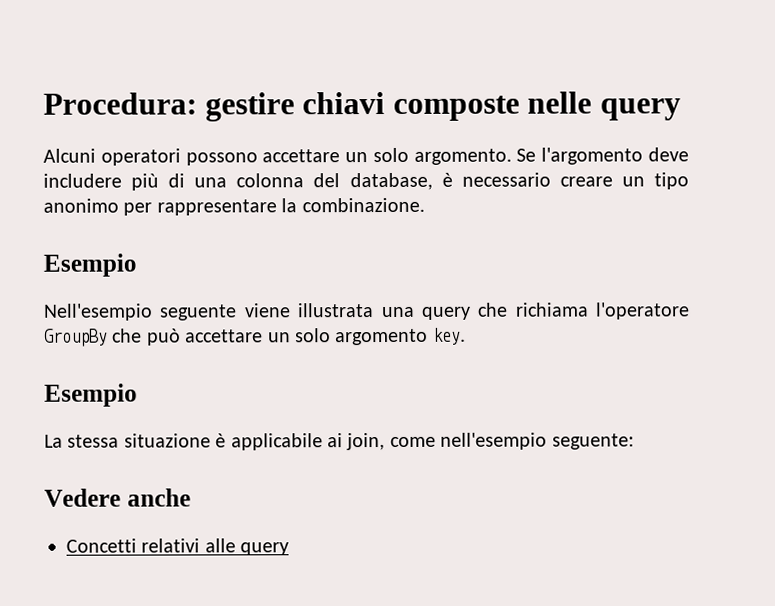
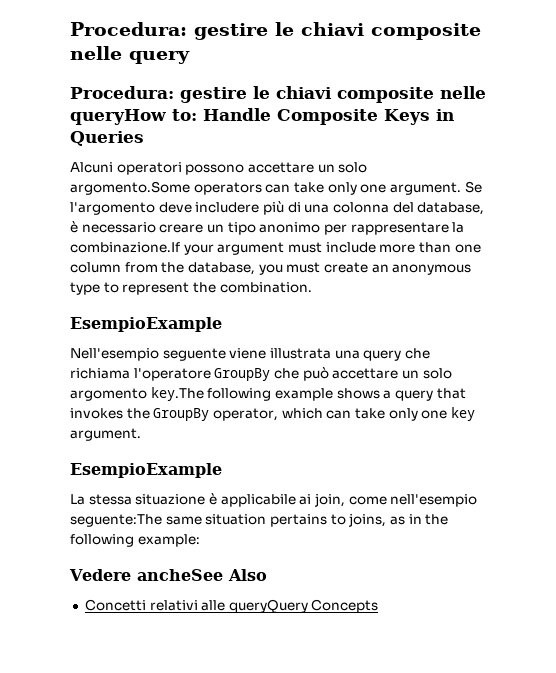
[43,92,520,122] Procedura: gestire chiavi composte -> [70,22,481,40] Procedura: gestire le chiavi composite
(681, 109) none -> [70,86,486,103] [70,108,454,125] [70,131,144,146] // Procedura: gestire le chiavi composite nelle queryHow to: Handle Composite Keys in Queries
[413,148,512,165] argomento. -> [70,181,461,195] argomento.Some operators can take only one argument.
[301,197,425,213] [43,253,137,277] combinazione. // Esempio -> [70,242,481,255] [70,262,472,275] [70,282,312,295] [70,317,222,332] combinazione.If your argument must include more than one column from the database, you must create an anonymous type to represent the combination. // EsempioExample
[432,327,466,345] [44,383,138,407] key. // Esempio -> [150,387,466,401] [70,407,475,421] [70,428,141,441] [70,463,222,478] key.The following example shows a query that invokes the GroupBy operator, which can take only one key argument. // EsempioExample
[551,433,634,450] seguente: -> [70,513,449,527] [70,534,200,547] seguente:The same situation pertains to joins, as in the following example:
[126,488,191,507] anche -> [136,569,267,581] ancheSee Also
[240,542,290,556] query -> [228,599,379,613] queryQuery Concepts

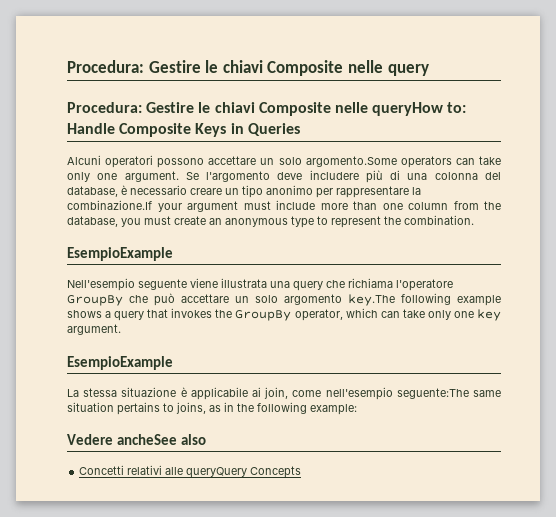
[70,22,481,40] Procedura: gestire le chiavi composite -> [67,60,344,76] Procedura: Gestire le chiavi Composite
[180,86,434,103] gestire le chiavi composite -> [146,102,331,116] Gestire le chiavi Composite
[227,569,267,581] Also -> [180,434,206,445] also

